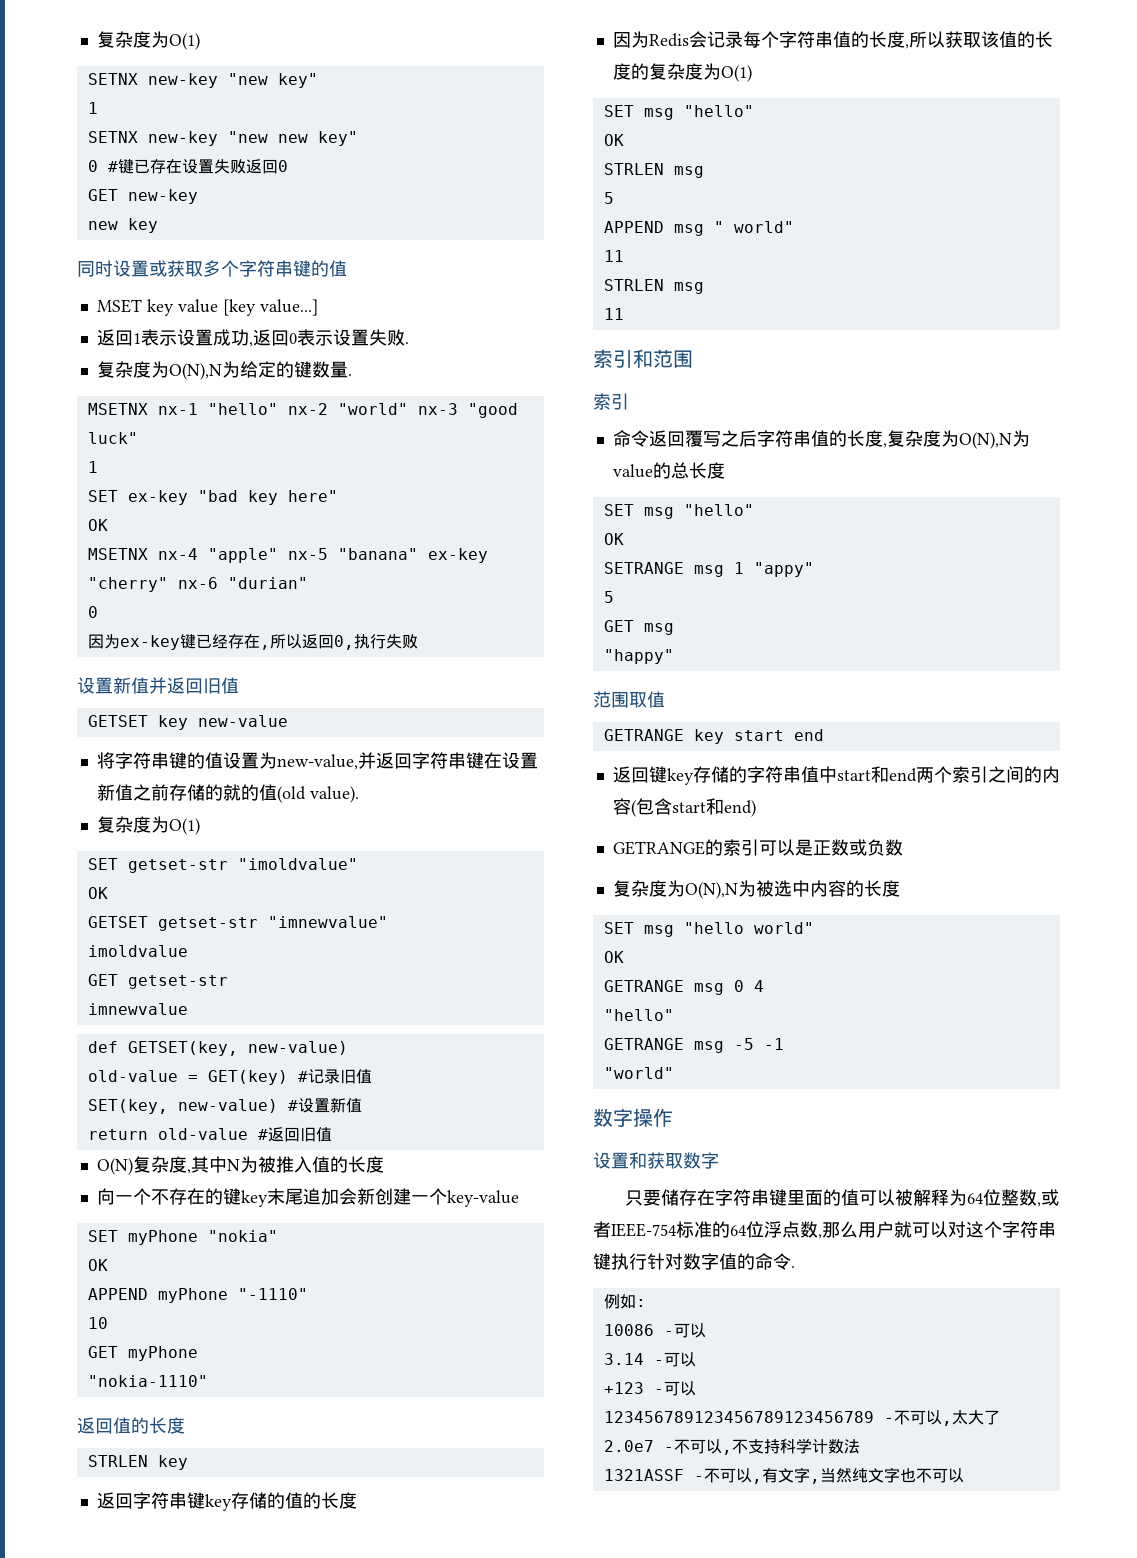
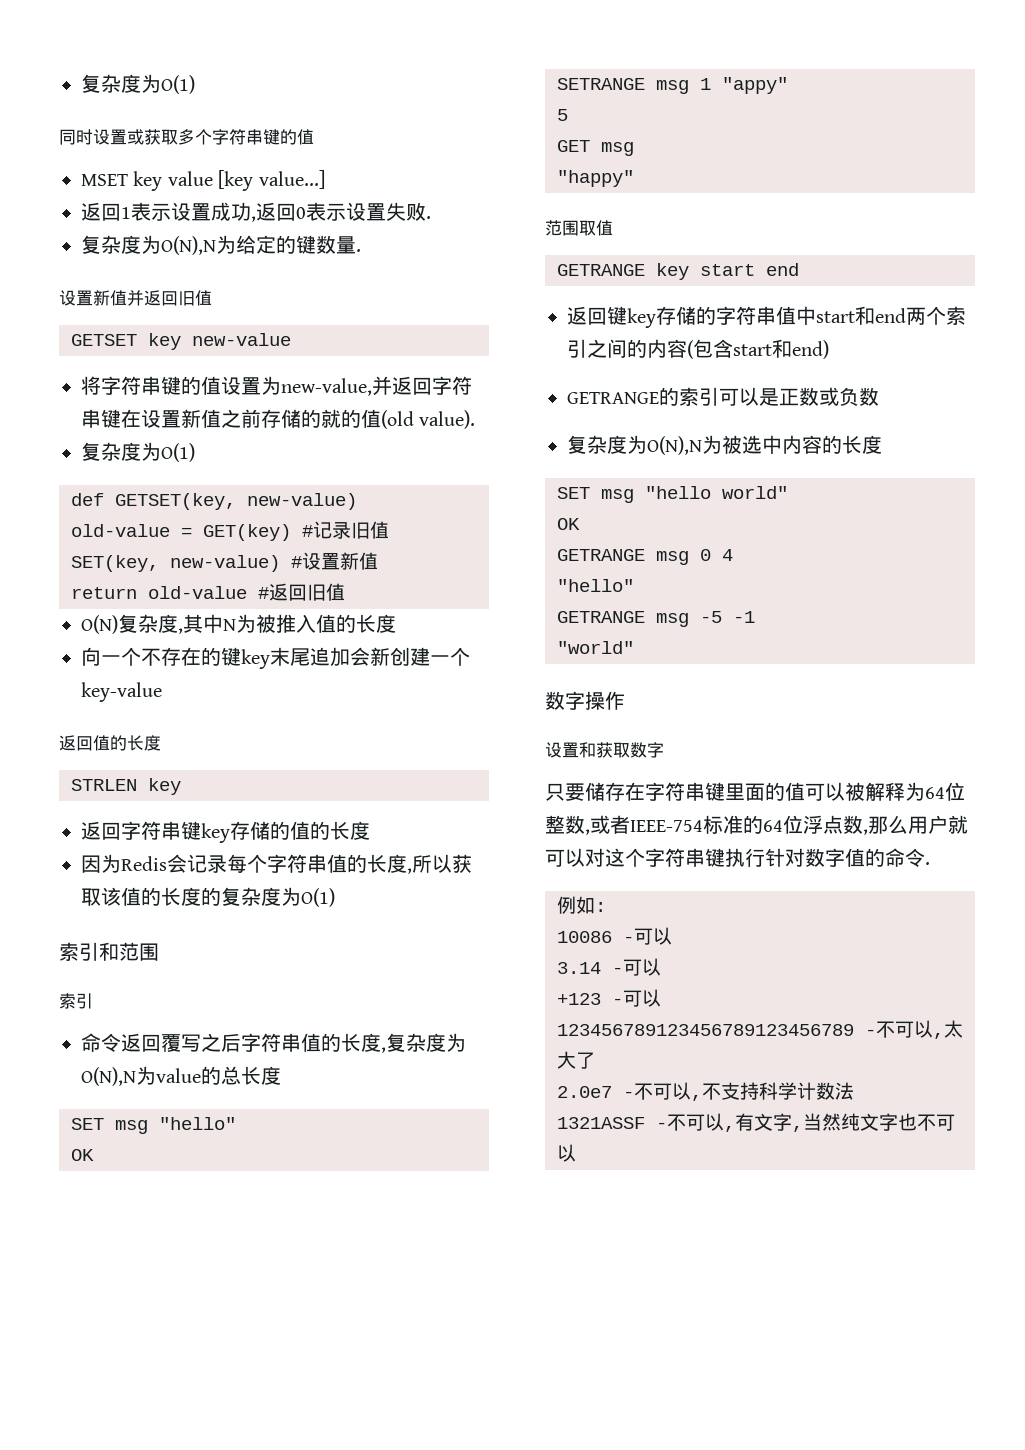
[96,31,200,50] [87,73,318,88] [87,102,98,114] [87,131,358,146] [87,159,288,174] [87,189,198,204] [87,218,158,233] 复杂度为O(1) // SETNX new-key "new key" // 1 // SETNX new-key "new new key" // 0 #键已存在设置失败返回0 // GET new-key // new key -> [81,74,195,94] 复杂度为O(1)
[87,403,518,418] [87,432,138,444] [87,461,98,473] [87,490,338,505] [87,519,108,531] [87,548,488,563] [87,577,308,592] [87,606,98,618] [87,634,418,650] // MSETNX nx-1 "hello" nx-2 "world" nx-3 "good luck" // 1 // SET ex-key "bad key here" // OK // MSETNX nx-4 "apple" nx-5 "banana" ex-key "cherry" nx-6 "durian" // 0 // 因为ex-key键已经存在,所以返回0,执行失败 -> (361, 250) none
[87,858,358,873] [87,887,108,899] [87,916,388,931] [87,945,188,957] [87,974,228,989] [87,1003,188,1015] // SET getset-str "imoldvalue" // OK // GETSET getset-str "imnewvalue" // imoldvalue // GET getset-str // imnewvalue -> (195, 452) none
[87,1230,278,1245] [87,1259,108,1271] [87,1288,308,1303] [87,1317,108,1329] [87,1346,198,1361] [87,1375,208,1387] // SET myPhone "nokia" // OK // APPEND myPhone "-1110" // 10 // GET myPhone // "nokia-1110" -> (162, 692) none
[603,105,754,120] [603,134,624,146] [603,163,704,178] [603,192,614,204] [603,221,794,236] [603,250,624,262] [603,279,704,294] [603,308,624,320] // SET msg "hello" // OK // STRLEN msg // 5 // APPEND msg " world" // 11 // STRLEN msg // 11 -> (335, 897) none

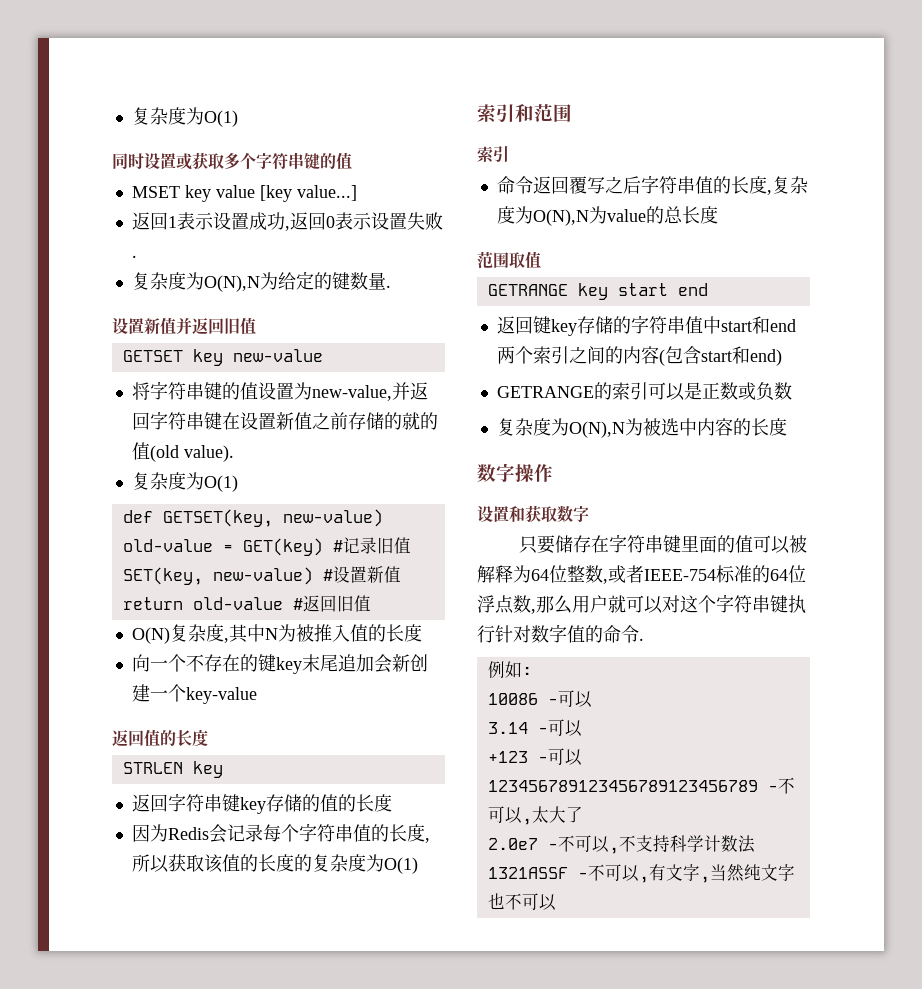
[71,1117,236,1134] [71,1149,94,1161] [557,77,788,94] [557,109,568,121] [557,140,634,156] [557,170,634,187] // SET msg "hello" // OK // SETRANGE msg 1 "appy" // 5 // GET msg // "happy" -> (718, 215) none
[557,486,788,503] [557,518,580,530] [557,549,733,565] [557,579,634,592] [557,611,755,627] [557,641,634,654] // SET msg "hello world" // OK // GETRANGE msg 0 4 // "hello" // GETRANGE msg -5 -1 // "world" -> (787, 427) none

